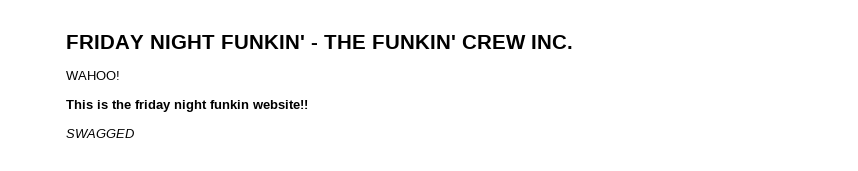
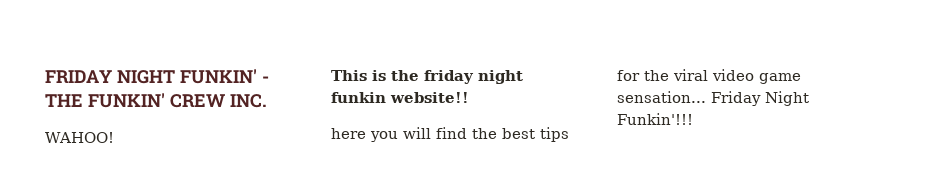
[66,129,134,138] SWAGGED -> [331,127,569,142] [617,69,801,84] [617,91,809,106] [617,113,693,125] here you will find the best tips for the viral video game sensation... Friday Night Funkin'!!!

